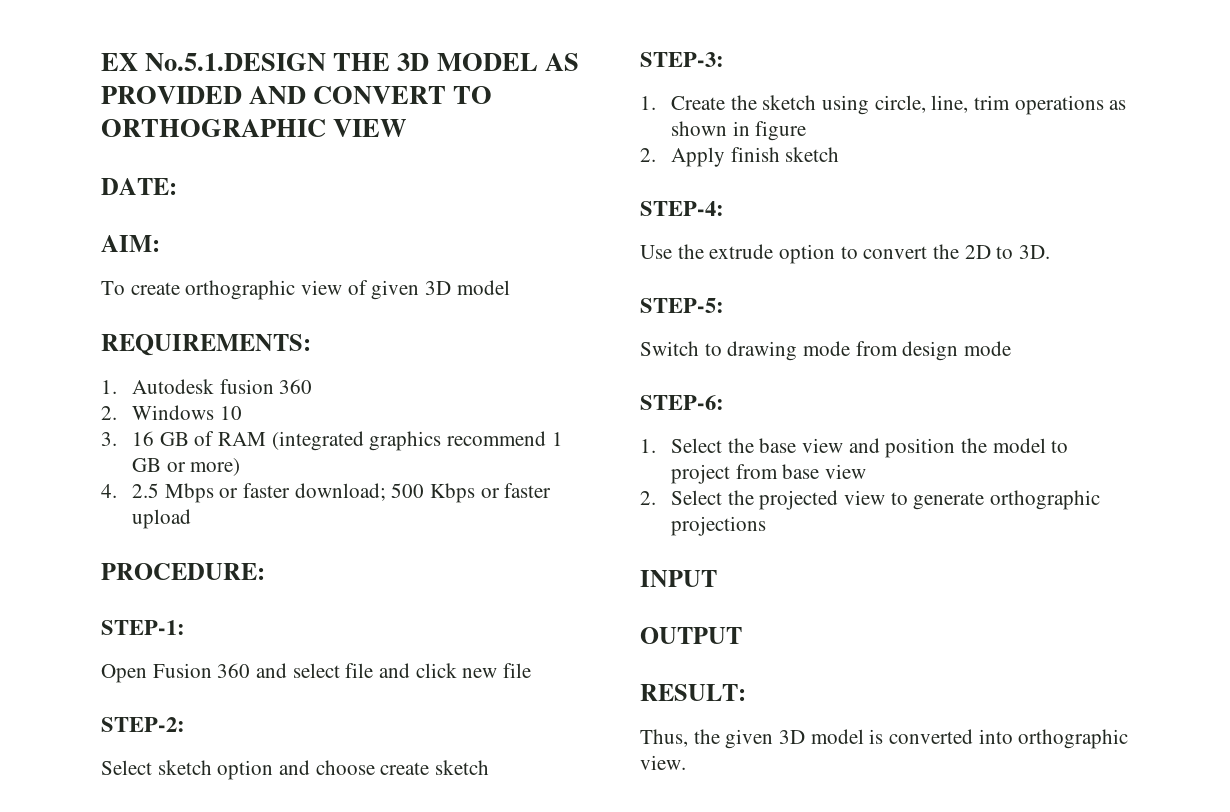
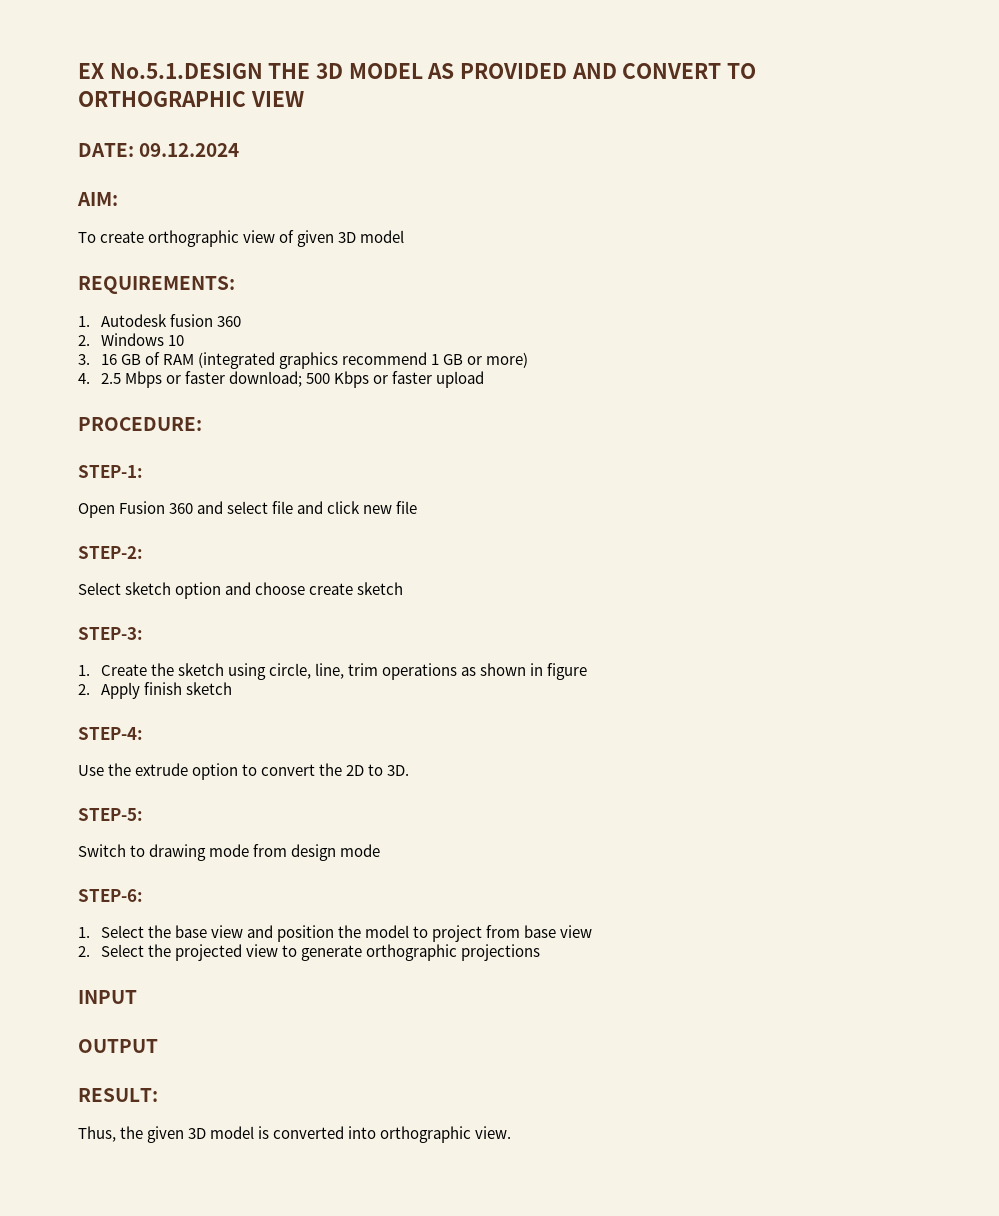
(177, 186) none -> [139,143,240,157] 09.12.2024

